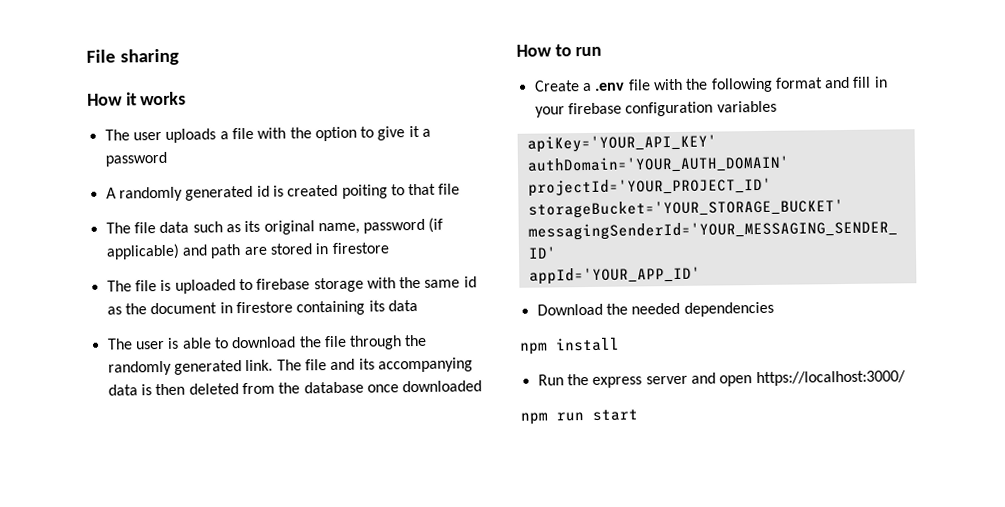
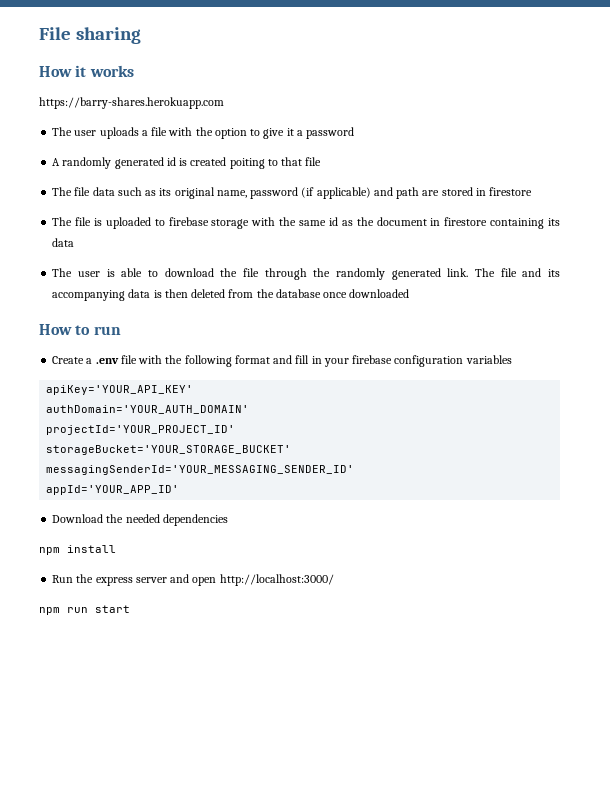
(187, 98) none -> [39,97,224,109] // https://barry-shares.herokuapp.com
[755,370,906,387] https://localhost:3000/ -> [219,574,334,586] http://localhost:3000/

